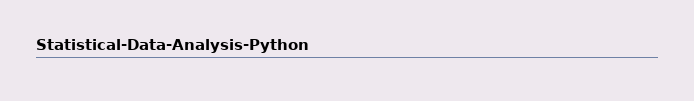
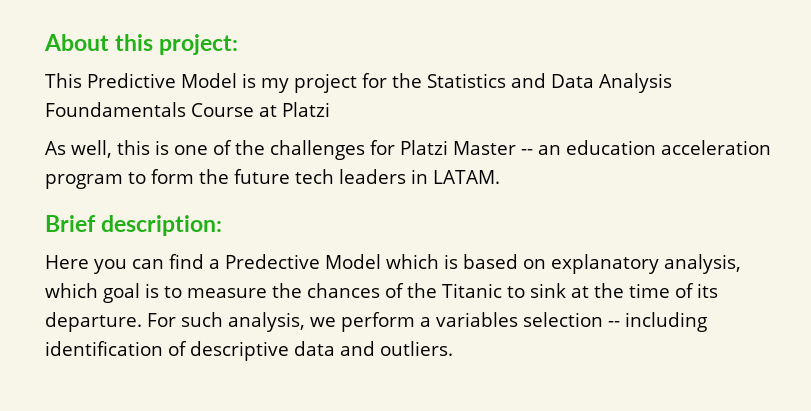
[36,39,309,53] Statistical-Data-Analysis-Python -> [44,34,239,55] [45,73,672,93] [45,102,330,117] [45,140,771,160] [45,169,500,189] [45,215,223,236] [45,254,741,274] [45,283,718,303] [45,312,707,332] [45,341,453,361] About this project: // This Predictive Model is my project for the Statistics and Data Analysis Foundamentals Course at Platzi // As well, this is one of the challenges for Platzi Master -- an education acceleration program to form the future tech leaders in LATAM. // Brief description: // Here you can find a Predective Model which is based on explanatory analysis, which goal is to measure the chances of the Titanic to sink at the time of its departure. For such analysis, we perform a variables selection -- including identification of descriptive data and outliers.

